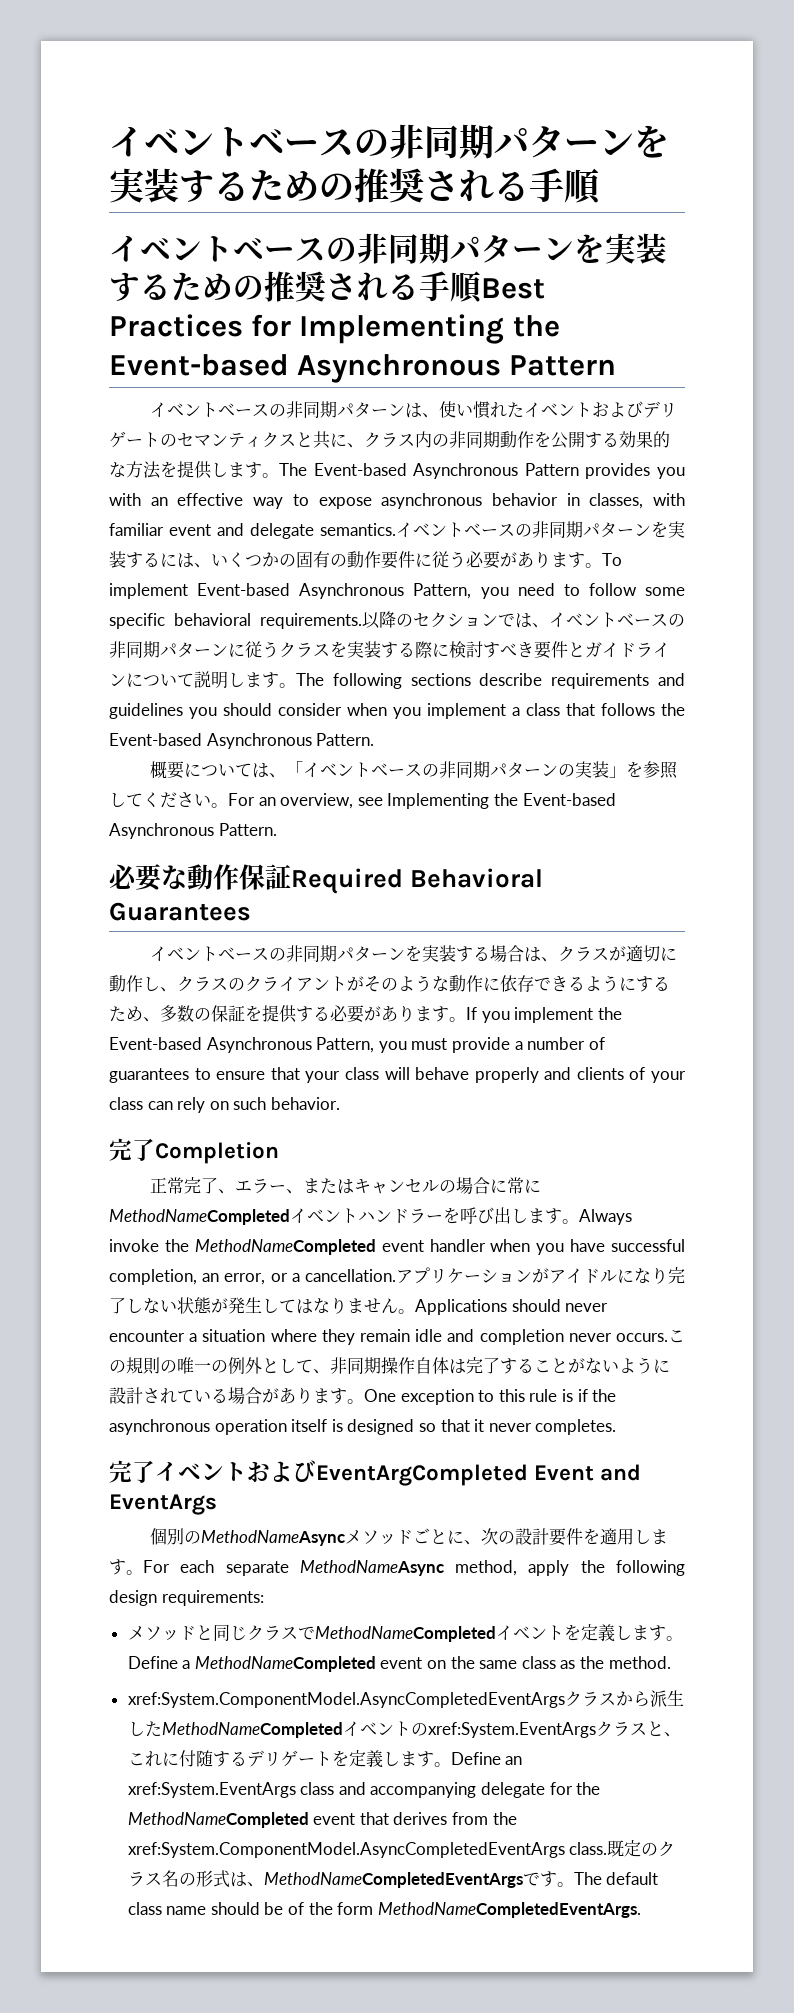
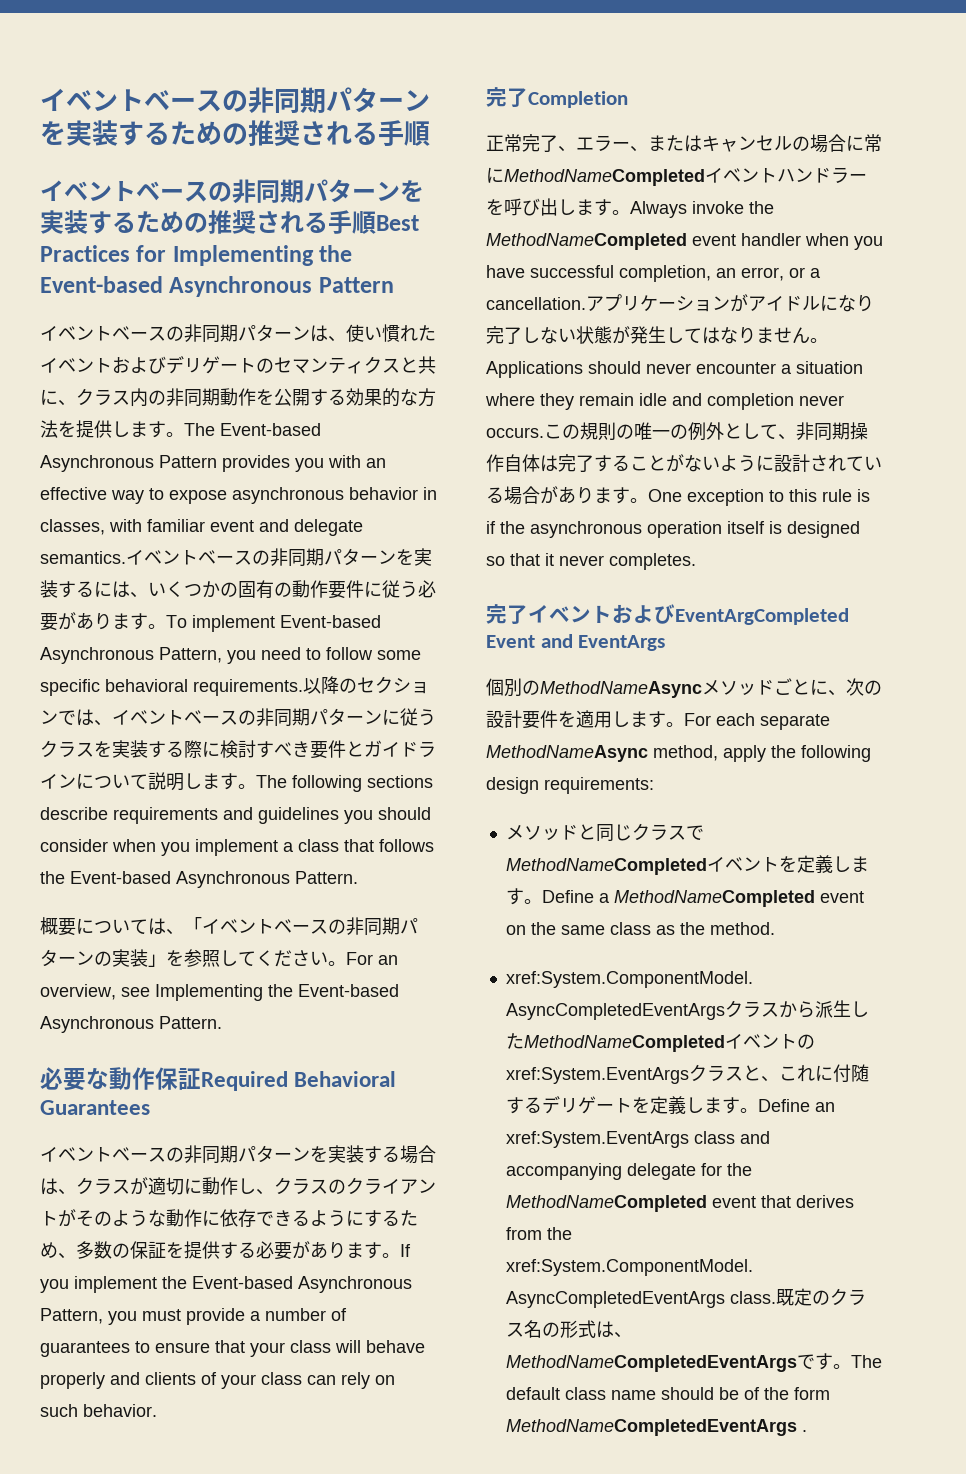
[377,1902,641,1918] MethodNameCompletedEventArgs. -> [505,1419,807,1436] MethodNameCompletedEventArgs .

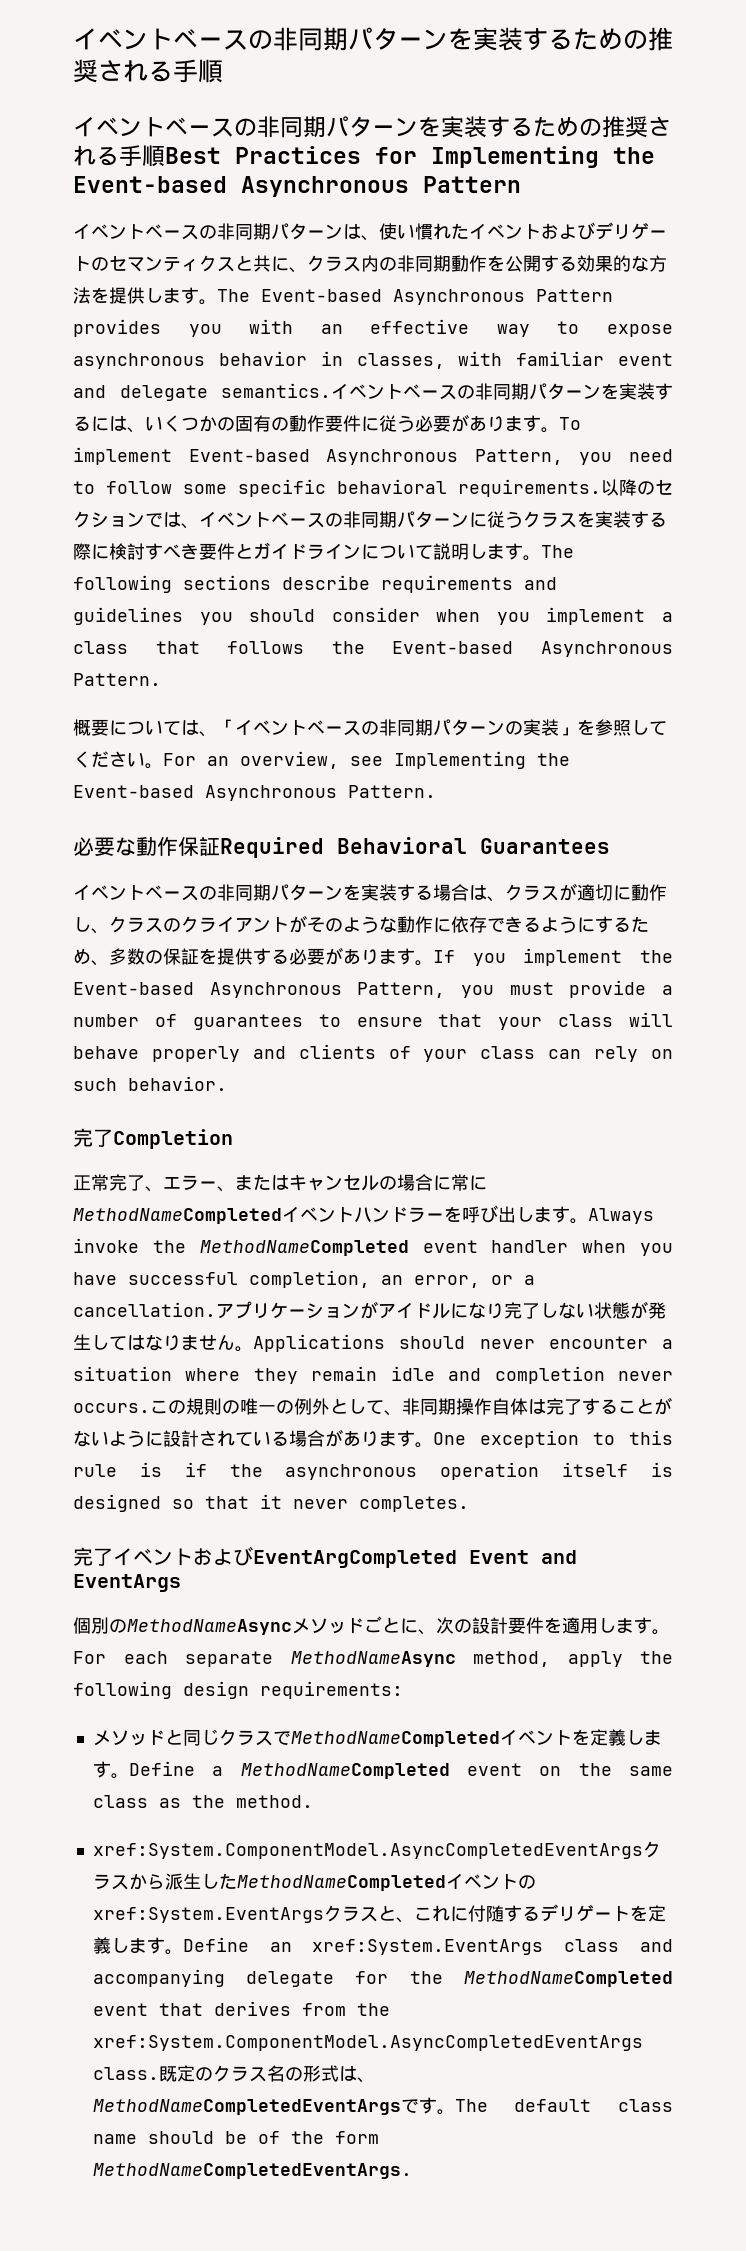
[505,1419,807,1436] MethodNameCompletedEventArgs . -> [92,2163,412,2179] MethodNameCompletedEventArgs.

